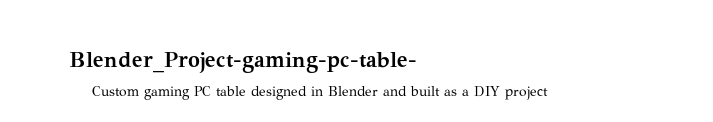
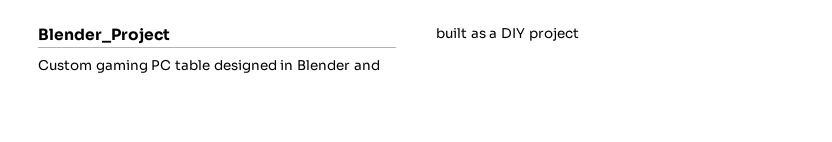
[69,52,417,73] Blender_Project-gaming-pc-table- -> [38,28,170,44] Blender_Project

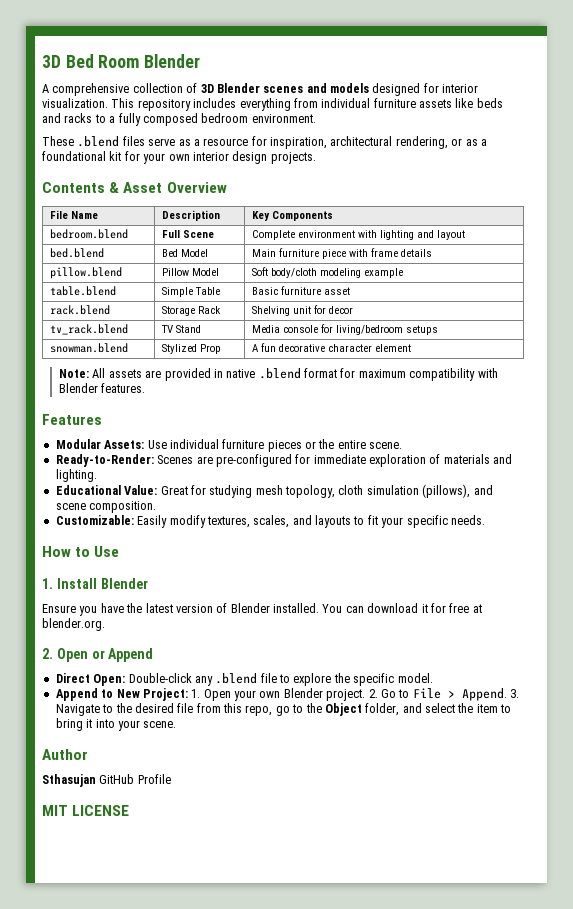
[38,28,170,44] [38,59,380,73] [436,27,579,41] Blender_Project // Custom gaming PC table designed in Blender and built as a DIY project -> [42,54,201,68] [42,83,479,96] [42,98,503,111] [42,113,316,126] [42,136,487,149] [42,151,316,164] [42,182,227,193] [49,210,98,219] [161,210,220,221] [251,211,333,221] [49,229,128,239] [161,230,214,238] [251,230,465,240] [49,248,104,258] [161,249,208,257] [251,248,432,259] [49,267,122,279] [161,268,219,276] [251,267,403,278] [49,286,116,296] [161,287,220,297] [251,286,350,295] [49,305,110,315] [161,306,221,316] [251,305,353,316] [49,324,128,335] [160,325,201,333] [251,324,438,335] [49,343,128,353] [161,344,221,354] [251,343,411,352] [59,368,498,381] [59,383,146,393] [42,414,102,425] [55,439,403,452] [55,454,513,467] [55,469,97,482] [55,484,493,498] [55,501,157,513] [55,515,485,528] [42,546,120,557] [42,578,148,589] [42,603,482,616] [42,618,105,631] [42,648,154,662] [55,673,433,686] [55,688,519,701] [55,703,512,716] [55,718,177,731] [42,749,88,760] [42,774,171,787] [42,805,130,816] 3D Bed Room Blender // A comprehensive collection of 3D Blender scenes and models designed for interior visualization. This repository includes everything from individual furniture assets like beds and racks to a fully composed bedroom environment. // These .blend files serve as a resource for inspiration, architectural rendering, or as a foundational kit for your own interior design projects. // Contents & Asset Overview // File Name | Description | Key Components // bedroom.blend | Full Scene | Complete environment with lighting and layout // bed.blend | Bed Model | Main furniture piece with frame details // pillow.blend | Pillow Model | Soft body/cloth modeling example // table.blend | Simple Table | Basic furniture asset // rack.blend | Storage Rack | Shelving unit for decor // tv_rack.blend | TV Stand | Media console for living/bedroom setups // snowman.blend | Stylized Prop | A fun decorative character element // Note: All assets are provided in native .blend format for maximum compatibility with Blender features. // Features // Modular Assets: Use individual furniture pieces or the entire scene. // Ready-to-Render: Scenes are pre-configured for immediate exploration of materials and lighting. // Educational Value: Great for studying mesh topology, cloth simulation (pillows), and scene composition. // Customizable: Easily modify textures, scales, and layouts to fit your specific needs. // How to Use // 1. Install Blender // Ensure you have the latest version of Blender installed. You can download it for free at blender.org. // 2. Open or Append // Direct Open: Double-click any .blend file to explore the specific model. // Append to New Project: 1. Open your own Blender project. 2. Go to File > Append. 3. Navigate to the desired file from this repo, go to the Object folder, and select the item to bring it into your scene. // Author // Sthasujan GitHub Profile // MIT LICENSE

